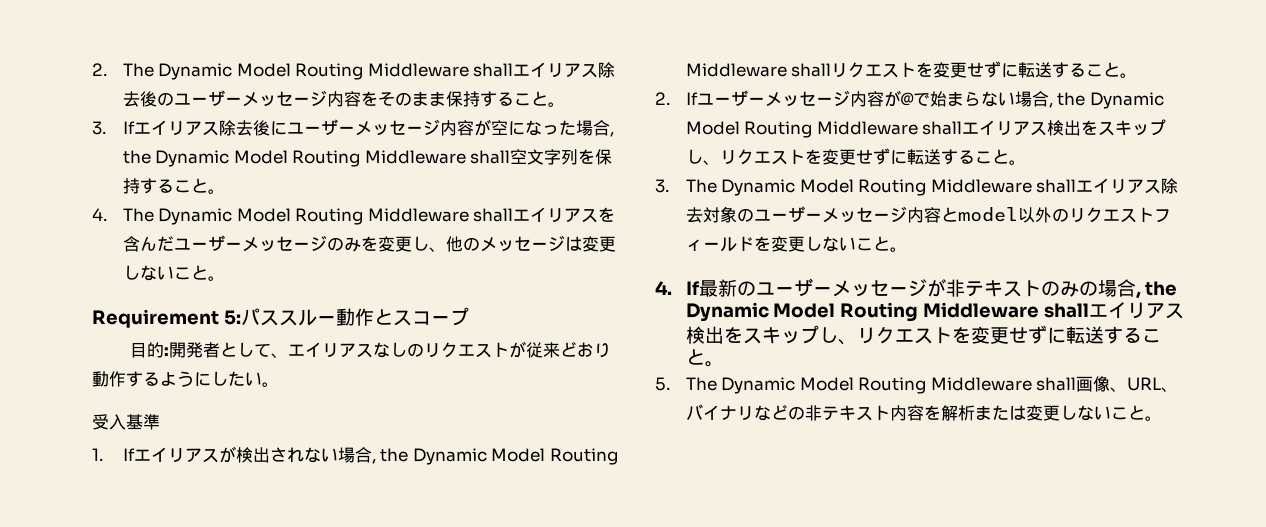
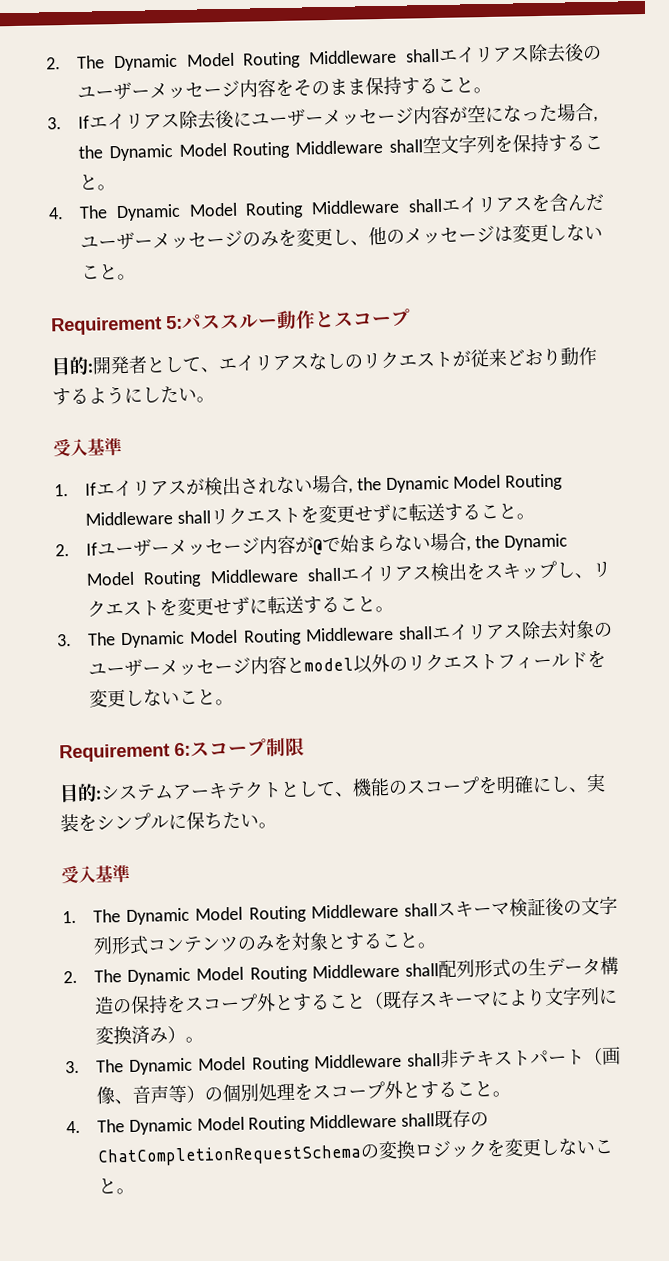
[655,278,1178,299] [685,302,1185,322] [685,325,1161,345] [685,349,724,367] [655,376,1179,394] [685,404,1026,421] 4. If最新のユーザーメッセージが非テキストのみの場合, the Dynamic Model Routing Middleware shallエイリアス検出をスキップし、リクエストを変更せずに転送すること。 // 5. The Dynamic Model Routing Middleware shall画像、URL、バイナリなどの非テキスト内容を解析または -> [59,737,305,763] [59,773,606,803] [60,811,277,833] [61,864,130,884] [62,895,618,926] [92,932,437,955] [63,956,619,985] [93,986,618,1015] [94,1025,204,1045] [65,1046,621,1075] [95,1080,511,1105] [66,1109,490,1136] [96,1138,506,1167] Requirement 6:スコープ制限 // 目的:システムアーキテクトとして、機能のスコープを明確にし、実装をシンプルに保ちたい。 // 受入基準 // 1. The Dynamic Model Routing Middleware shallスキーマ検証後の文字列形式コンテンツのみを対象とすること。 // 2. The Dynamic Model Routing Middleware shall配列形式の生データ構造の保持をスコープ外とすること（既存スキーマにより文字列に変換済み）。 // 3. The Dynamic Model Routing Middleware shall非テキストパート（画像、音声等）の個別処理をスコープ外とすること。 // 4. The Dynamic Model Routing Middleware shall既存のChatCompletionRequestSchemaの変換ロジックを

